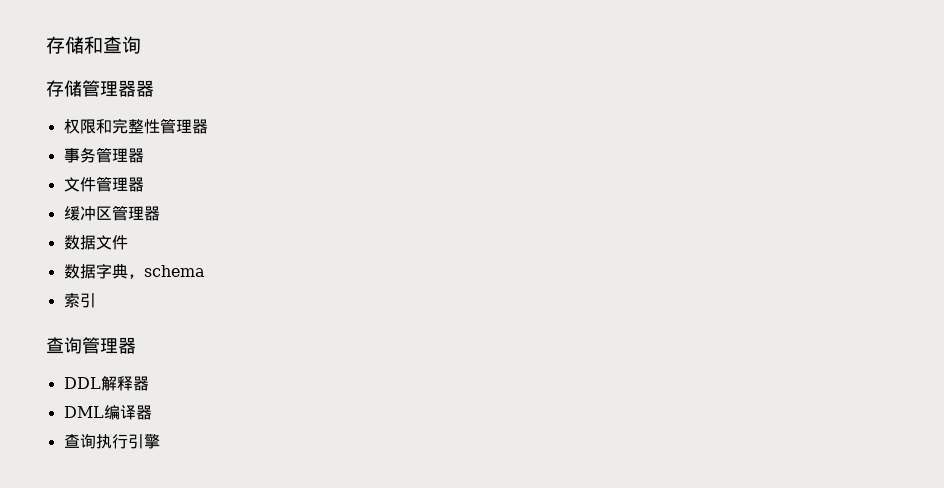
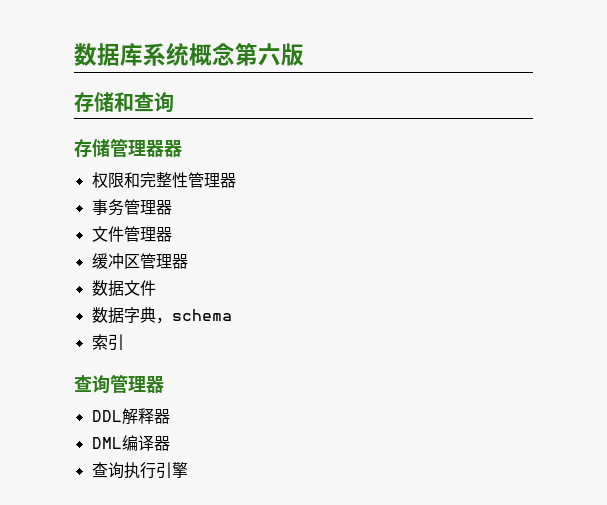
(46, 45) none -> [74,43,304,66] 数据库系统概念第六版 //

